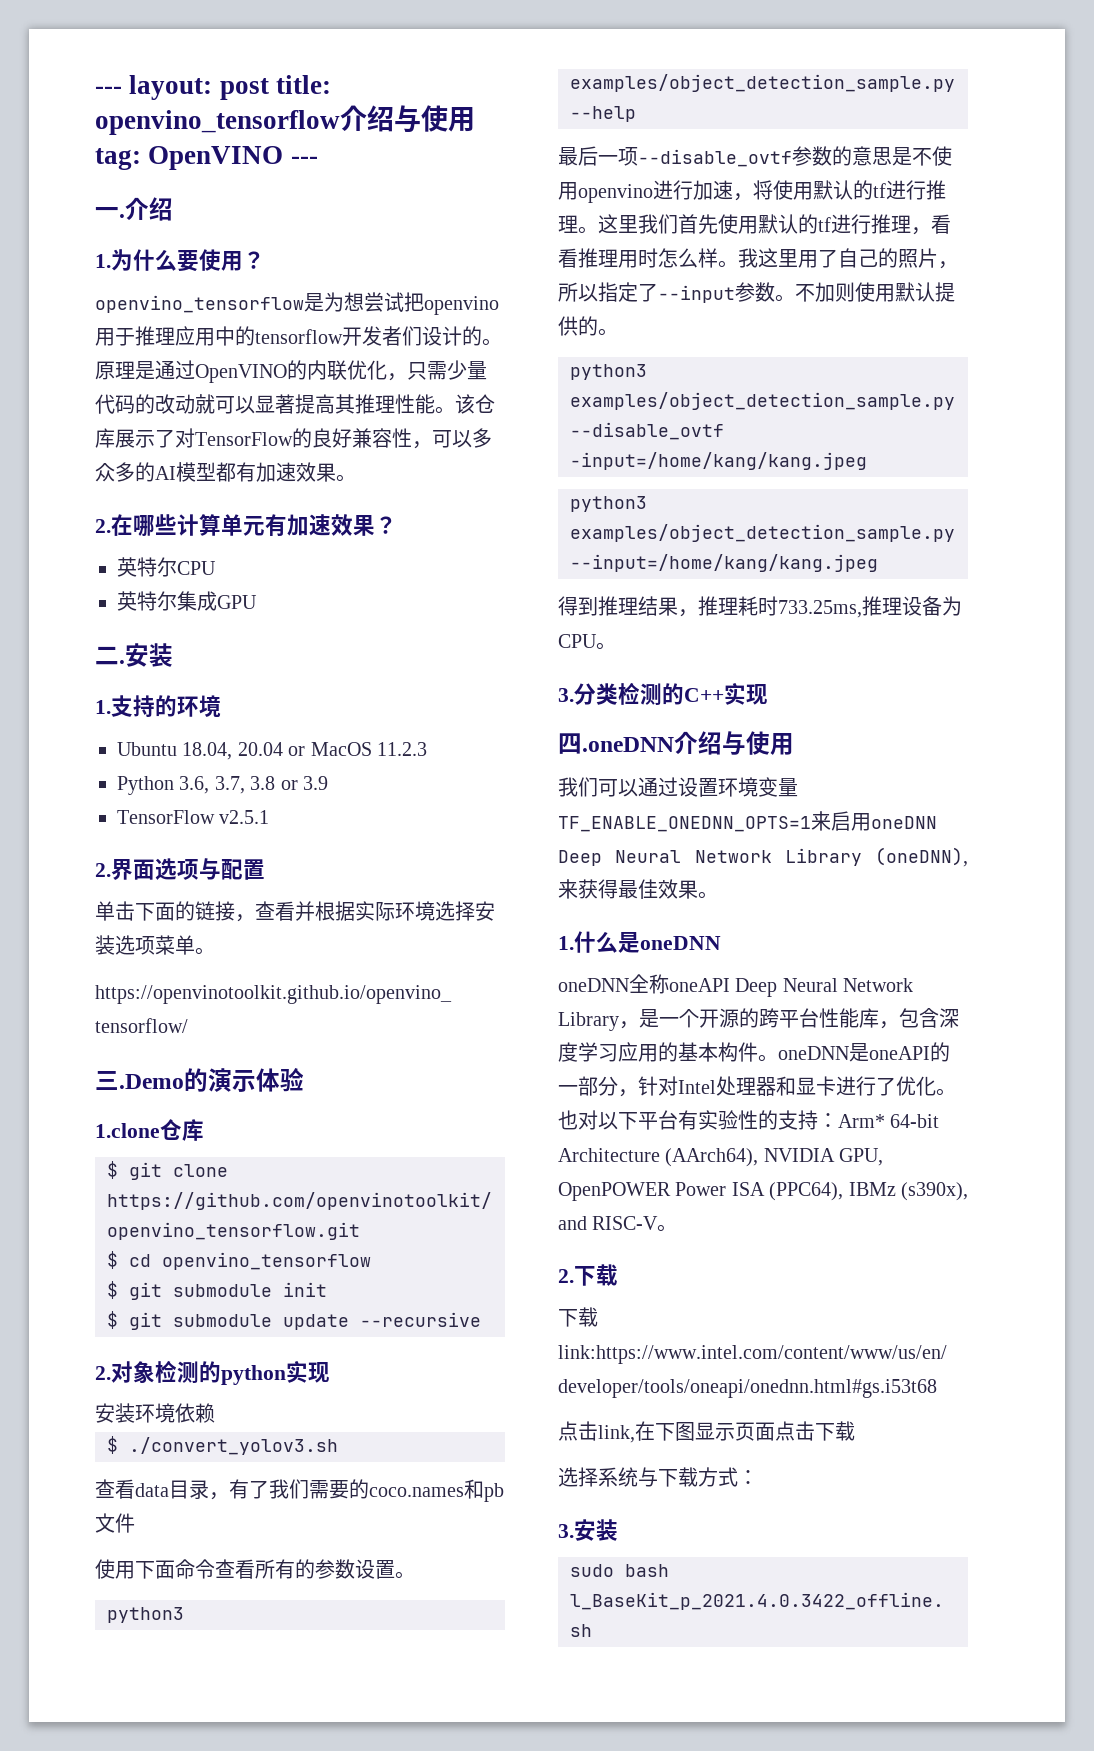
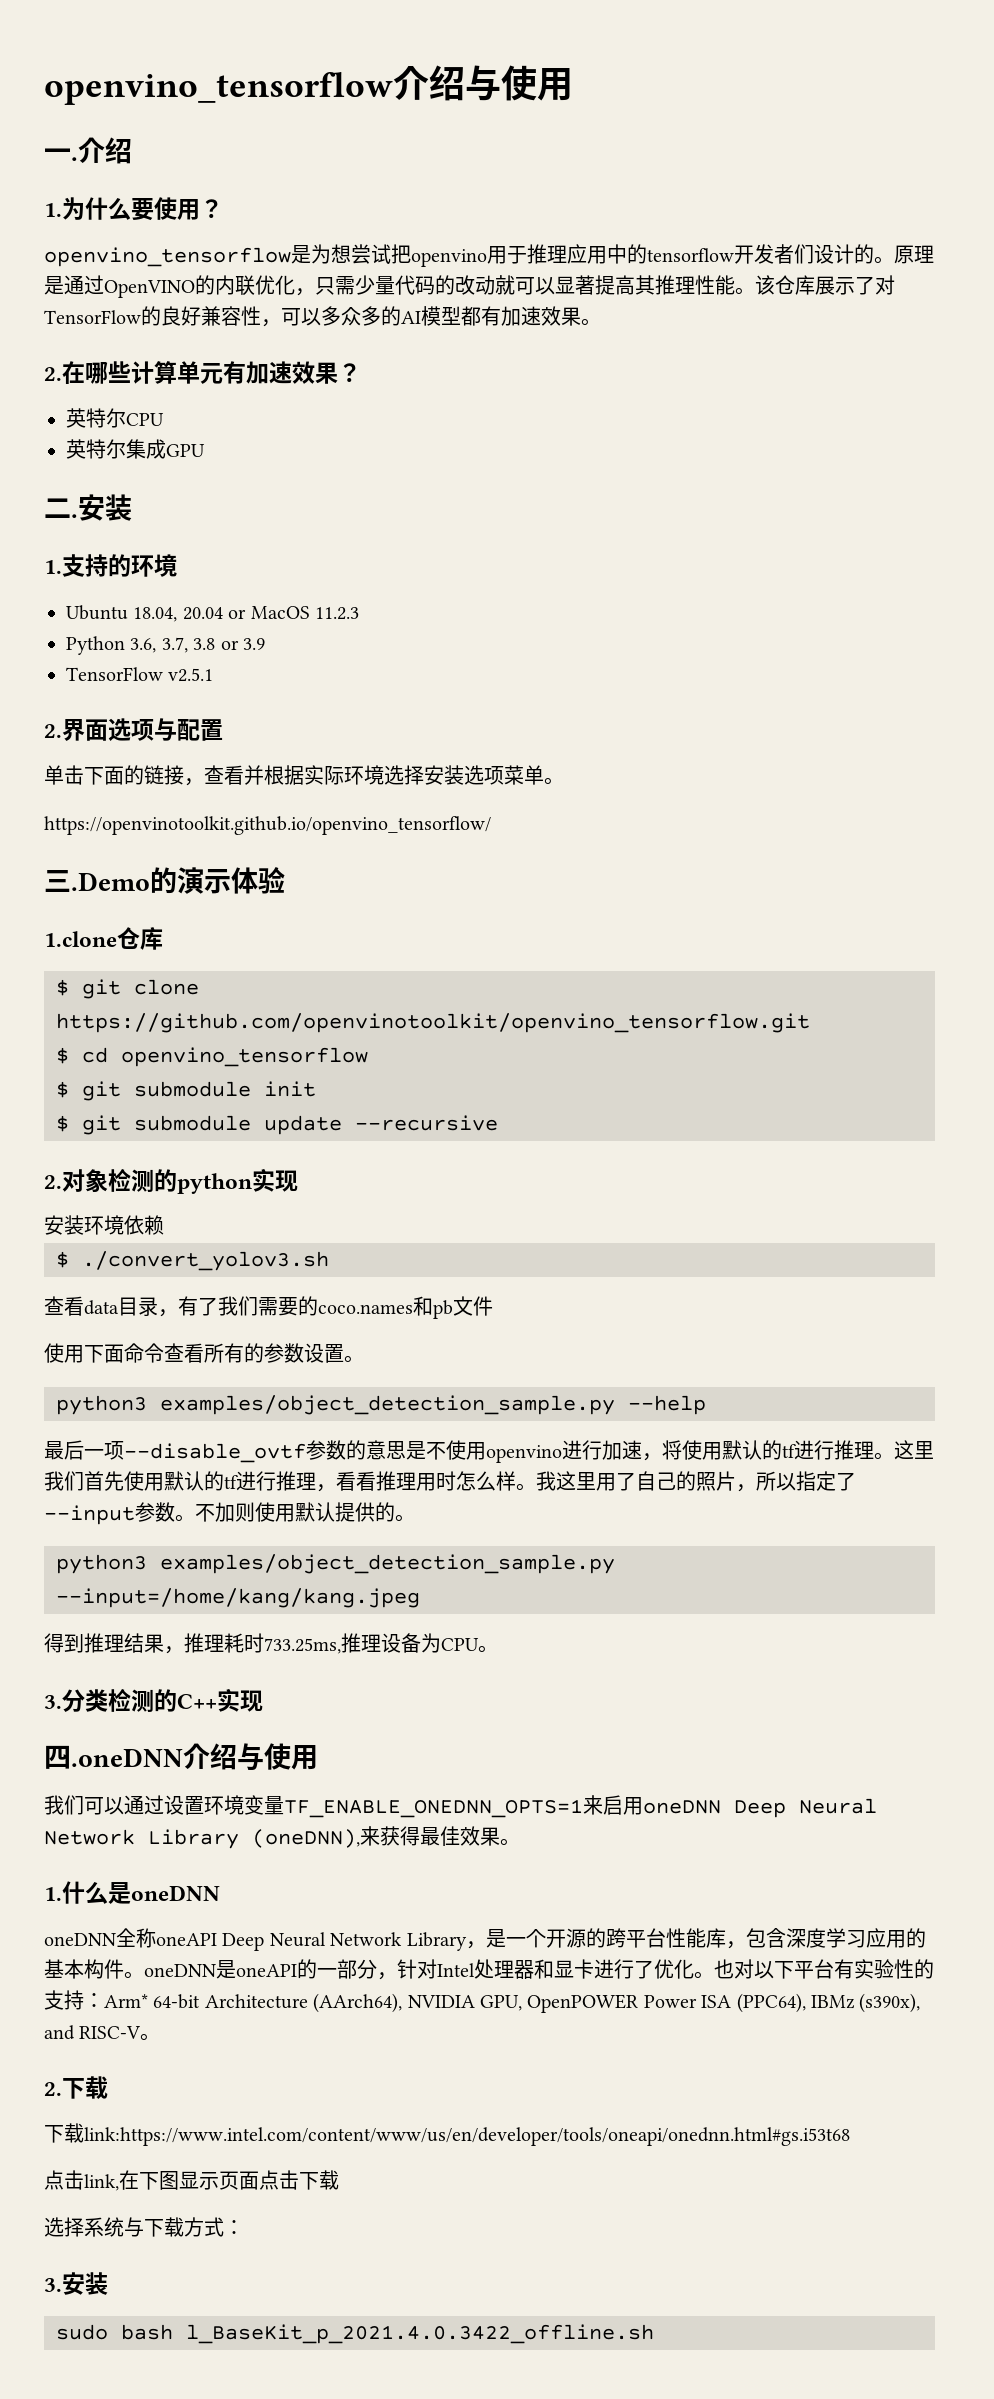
[95,75,331,100] --- layout: post title: -> (44, 88) none
[95,146,318,170] tag: OpenVINO --- -> (573, 84) none
[570,364,647,380] [570,392,955,410] [570,422,724,440] [570,452,867,470] // python3 examples/object_detection_sample.py --disable_ovtf -input=/home/kang/kang.jpeg -> (415, 1518) none

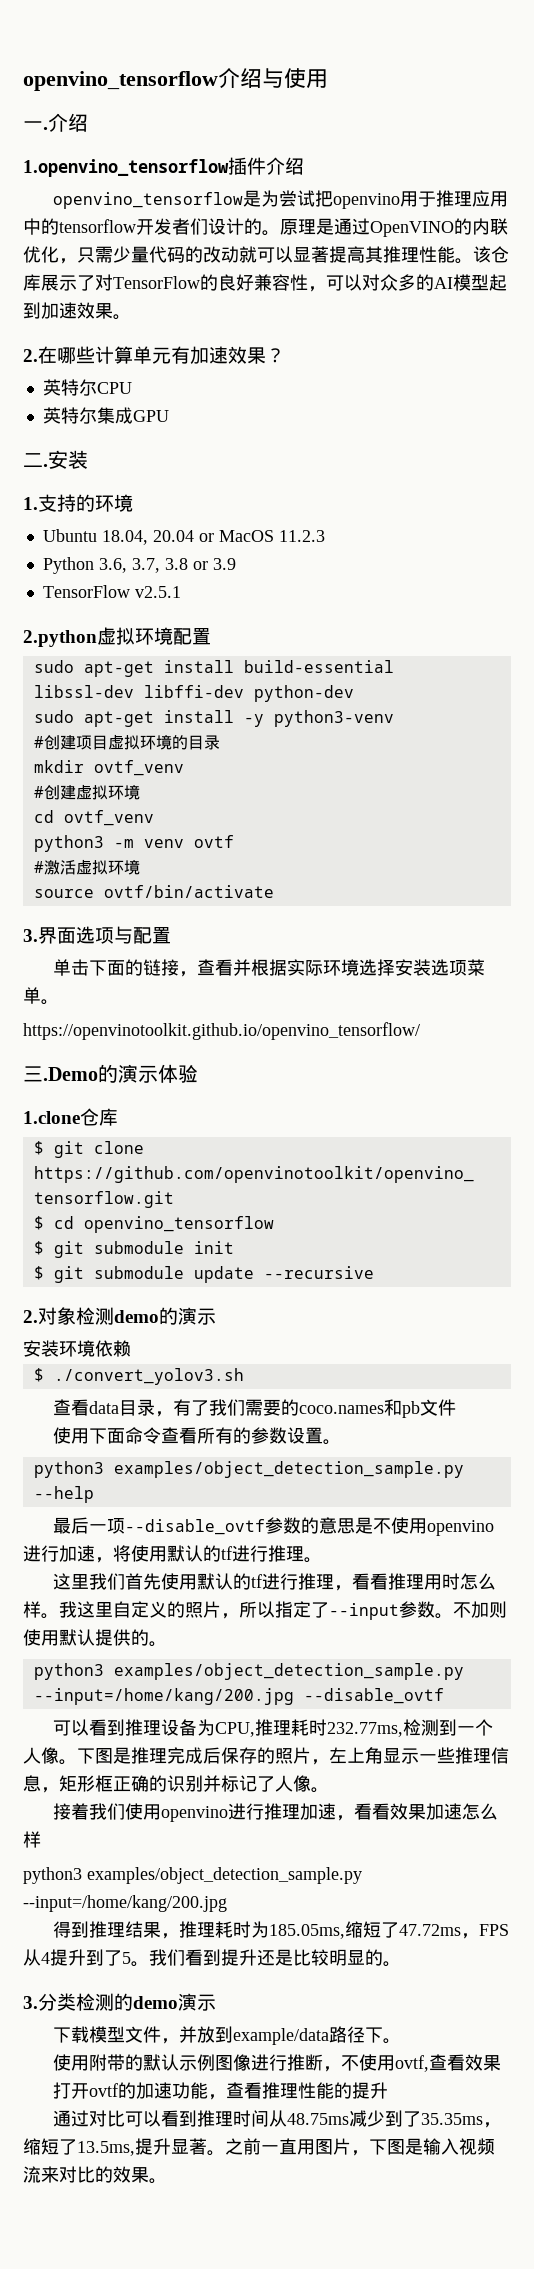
[44,197,223,221] 1.为什么要使用？ -> [23,157,304,177] 1.openvino_tensorflow插件介绍
[331,244,351,263] 想 -> (280, 198) none
[321,306,341,326] 多 -> [362,274,380,291] 对
[461,306,501,326] 都有 -> [489,274,507,291] [23,302,41,319] 起到
[44,724,62,738] 2. -> [23,627,211,647] [33,660,394,677] [33,685,354,702] [33,710,394,727] [33,734,220,750] [33,760,184,776] [33,784,140,800] [33,810,154,826] [33,835,234,852] [33,859,140,875] [33,885,274,898] [23,929,38,942] 2.python虚拟环境配置 // sudo apt-get install build-essential libssl-dev libffi-dev python-dev // sudo apt-get install -y python3-venv // #创建项目虚拟环境的目录 // mkdir ovtf_venv // #创建虚拟环境 // cd ovtf_venv // python3 -m venv ovtf // #激活虚拟环境 // source ovtf/bin/activate // 3.
[154,1168,298,1194] 的python实现 -> [114,1307,216,1325] demo的演示
(894, 1456) none -> (322, 1560) //
[596,1471,676,1491] 用了自己 -> [113,1601,167,1618] 自定义
[56,1588,420,1608] --input=/home/kang/kang.jpeg -> [33,1688,444,1705] [53,1719,494,1737] [23,1747,509,1765] [23,1775,329,1793] [53,1803,499,1822] [23,1831,41,1848] [23,1867,362,1884] [23,1895,227,1912] --input=/home/kang/200.jpg --disable_ovtf // 可以看到推理设备为CPU,推理耗时232.77ms,检测到一个人像。下图是推理完成后保存的照片，左上角显示一些推理信息，矩形框正确的识别并标记了人像。 // 接着我们使用openvino进行推理加速，看看效果加速怎么样 // python3 examples/object_detection_sample.py --input=/home/kang/200.jpg
[264,1633,498,1654] [44,1688,263,1712] [44,1743,318,1771] [44,1795,877,1818] [44,1826,520,1849] [44,1881,220,1904] [44,1928,926,1951] [44,1959,934,1980] [44,1990,921,2013] [44,2025,161,2041] [44,2076,108,2099] [44,2123,850,2146] [44,2170,339,2191] [44,2217,244,2237] [44,2272,108,2295] [56,2324,654,2344] 733.25ms,推理设备为CPU。 // 3.分类检测的C++实现 // 四.oneDNN介绍与使用 // 我们可以通过设置环境变量TF_ENABLE_ONEDNN_OPTS=1来启用oneDNN Deep Neural Network Library (oneDNN),来获得最佳效果。 // 1.什么是oneDNN // oneDNN全称oneAPI Deep Neural Network Library，是一个开源的跨平台性能库，包含深度学习应用的基本构件。oneDNN是oneAPI的一部分，针对Intel处理器和显卡进行了优化。也对以下平台有实验性的支持：Arm* 64-bit Architecture (AArch64), NVIDIA GPU, OpenPOWER Power ISA (PPC64), IBMz (s390x), and RISC-V。 // 2.下载 // 下载link:https://www.intel.com/content/www/us/en/developer/tools/oneapi/onednn.html#gs.i53t68 // 点击link,在下图显示页面点击下载 // 选择系统与下载方式： // 3.安装 // sudo bash l_BaseKit_p_2021.4.0.3422_offline.sh -> [251,1921,510,1939] [23,1949,401,1967] [23,1993,216,2011] [53,2026,402,2045] [53,2054,502,2072] [53,2082,389,2100] [53,2110,502,2128] [23,2138,495,2156] [23,2166,167,2184] 为185.05ms,缩短了47.72ms，FPS从4提升到了5。我们看到提升还是比较明显的。 // 3.分类检测的demo演示 // 下载模型文件，并放到example/data路径下。 // 使用附带的默认示例图像进行推断，不使用ovtf,查看效果 // 打开ovtf的加速功能，查看推理性能的提升 // 通过对比可以看到推理时间从48.75ms减少到了35.35ms，缩短了13.5ms,提升显著。之前一直用图片，下图是输入视频流来对比的效果。

